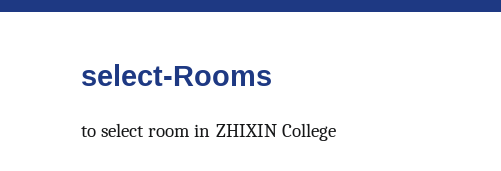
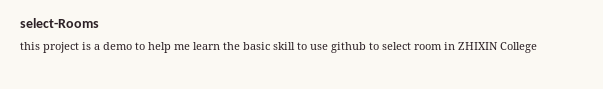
(272, 75) none -> [20,42,366,53] this project is a demo to help me learn the basic skill to use github

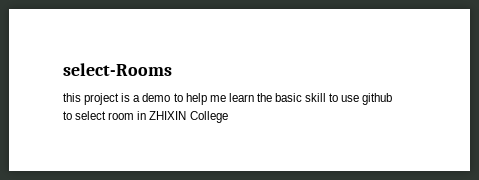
(366, 47) none -> (393, 99) //

